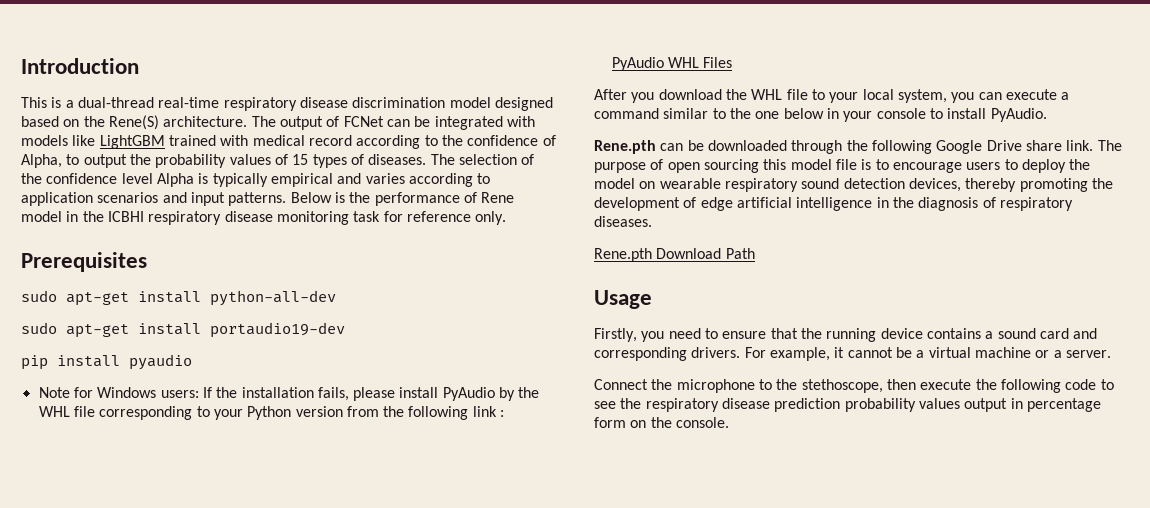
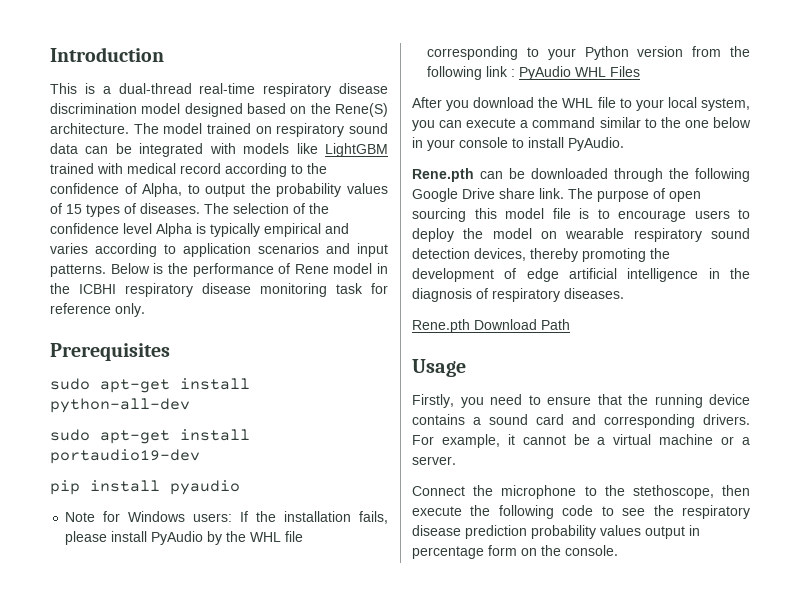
[279,116,384,130] output of FCNet -> [163,123,388,137] [50,143,78,154] model trained on respiratory sound data

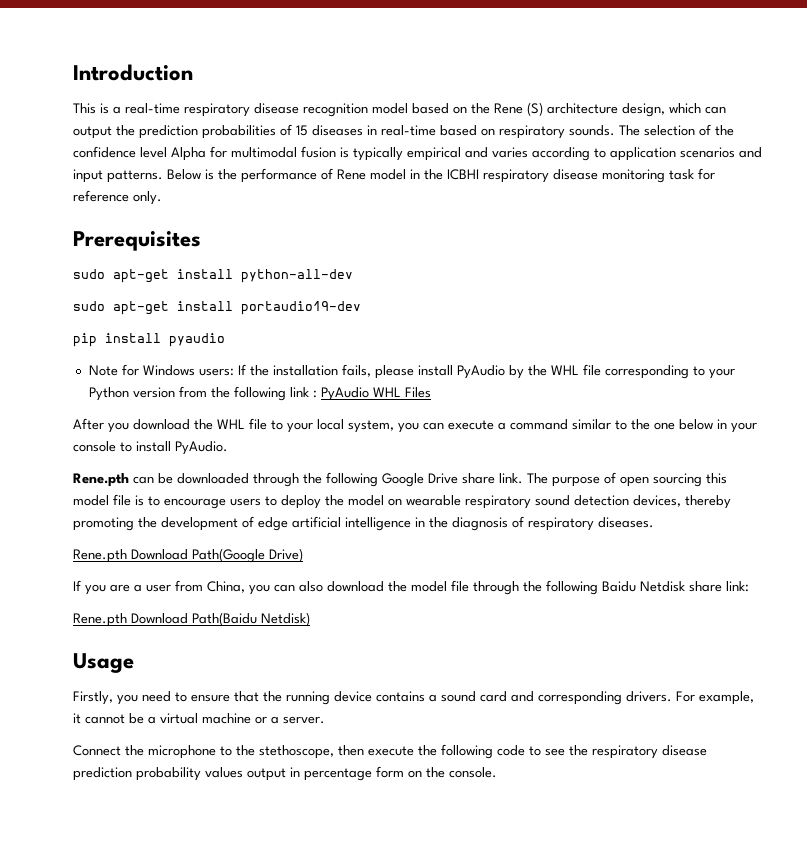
[118,83,192,94] dual-thread -> (121, 110) none
[50,103,388,117] [50,123,388,137] [50,143,388,157] [50,163,327,177] [50,183,388,197] [50,203,200,217] discrimination model designed based on the Rene(S) architecture. The model trained on respiratory sound data can be integrated with models like LightGBM trained with medical record according to the confidence of Alpha, to output the probability values of 15 types of diseases. -> [303,102,726,117] [73,124,615,139] recognition model based on the Rene (S) architecture design, which can output the prediction probabilities of 15 diseases in real-time based on respiratory sounds.
(192, 230) none -> [210,146,336,158] for multimodal fusion
[541,319,570,330] Path -> [192,548,303,563] [73,580,749,595] [73,612,310,627] Path(Google Drive) // If you are a user from China, you can also download the model file through the following Baidu Netdisk share link: // Rene.pth Download Path(Baidu Netdisk)

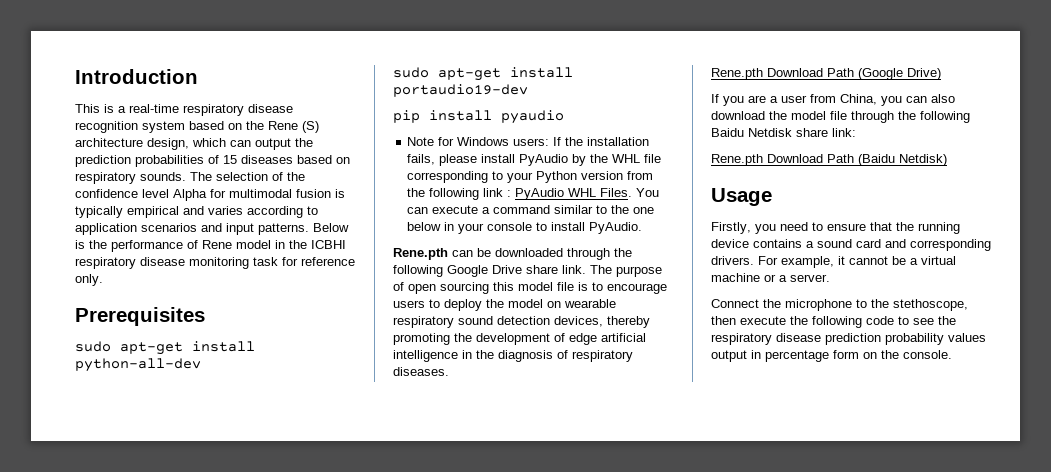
[372,103,408,114] model -> [142,121,185,133] system
[367,125,436,136] in real-time -> (293, 159) none
[404,387,431,398] [73,418,419,433] Files // After you download the WHL file to your local system, you -> [600,188,660,197] Files. You
[192,548,265,563] Path(Google -> [827,68,903,80] Path (Google
[192,612,257,626] Path(Baidu -> [827,154,895,166] Path (Baidu

